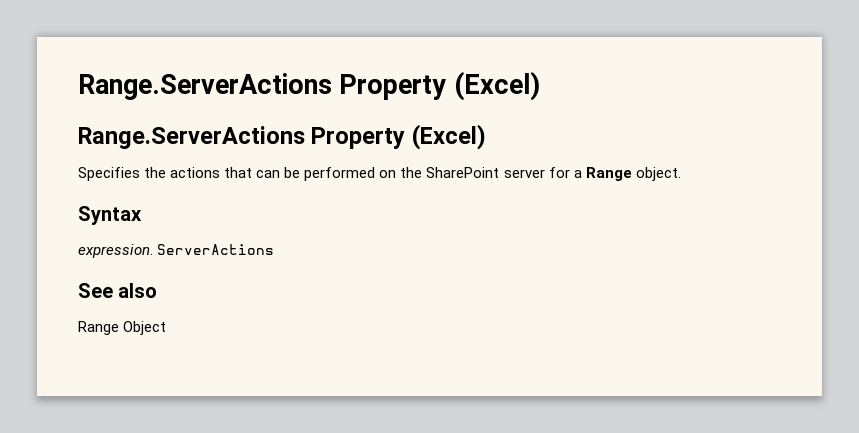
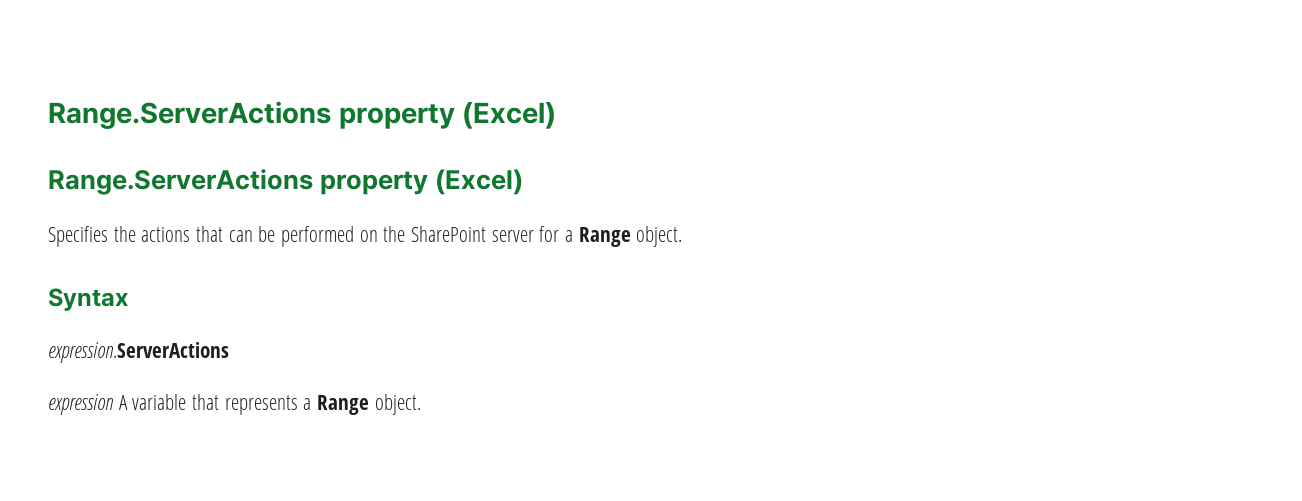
[78,73,447,100] Range.ServerActions Property -> [48,101,455,129] Range.ServerActions property
[311,127,406,149] Property -> [320,171,429,195] property
[78,244,275,258] [78,283,158,298] [78,321,167,335] expression. ServerActions // See also // Range Object -> [48,342,229,363] [48,394,421,415] expression.ServerActions // expression A variable that represents a Range object.

